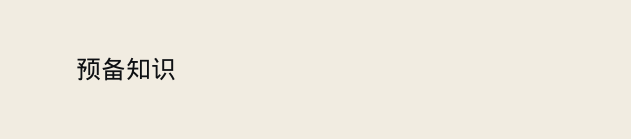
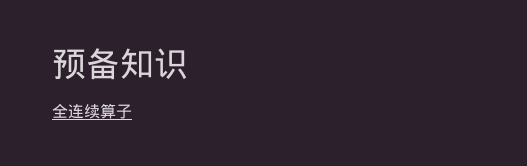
(176, 69) none -> [52,103,132,119] // 全连续算子

